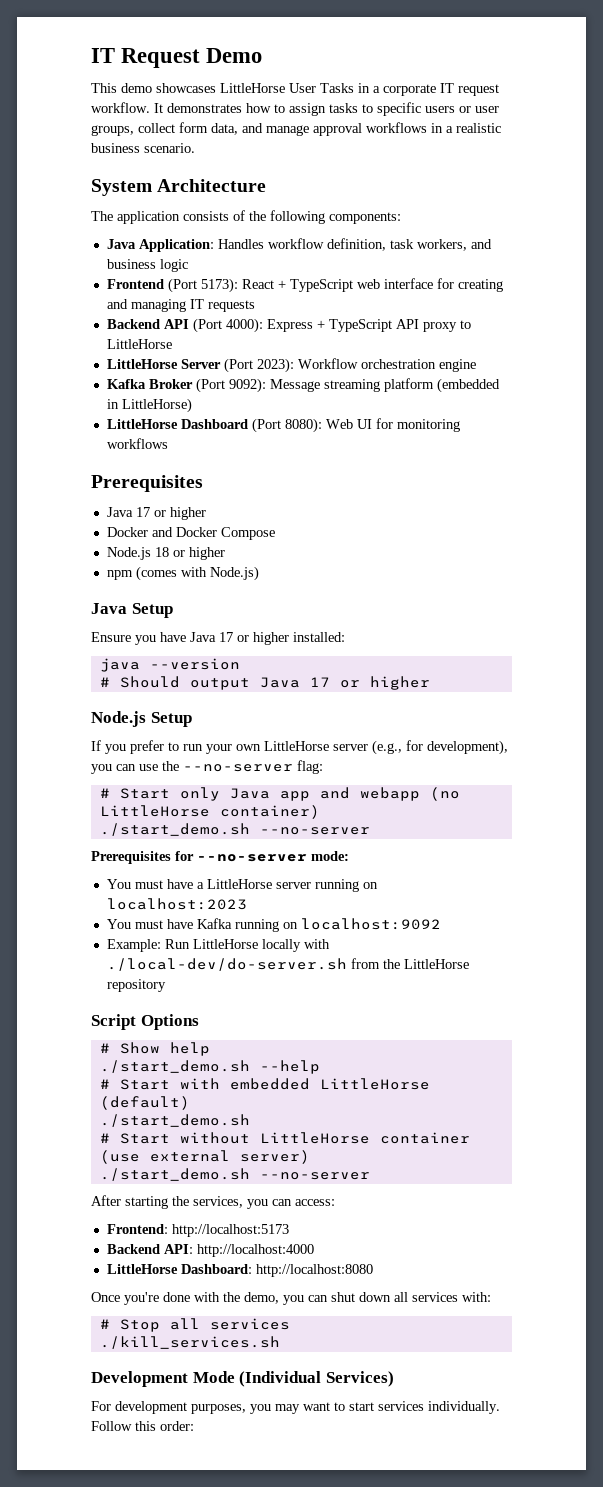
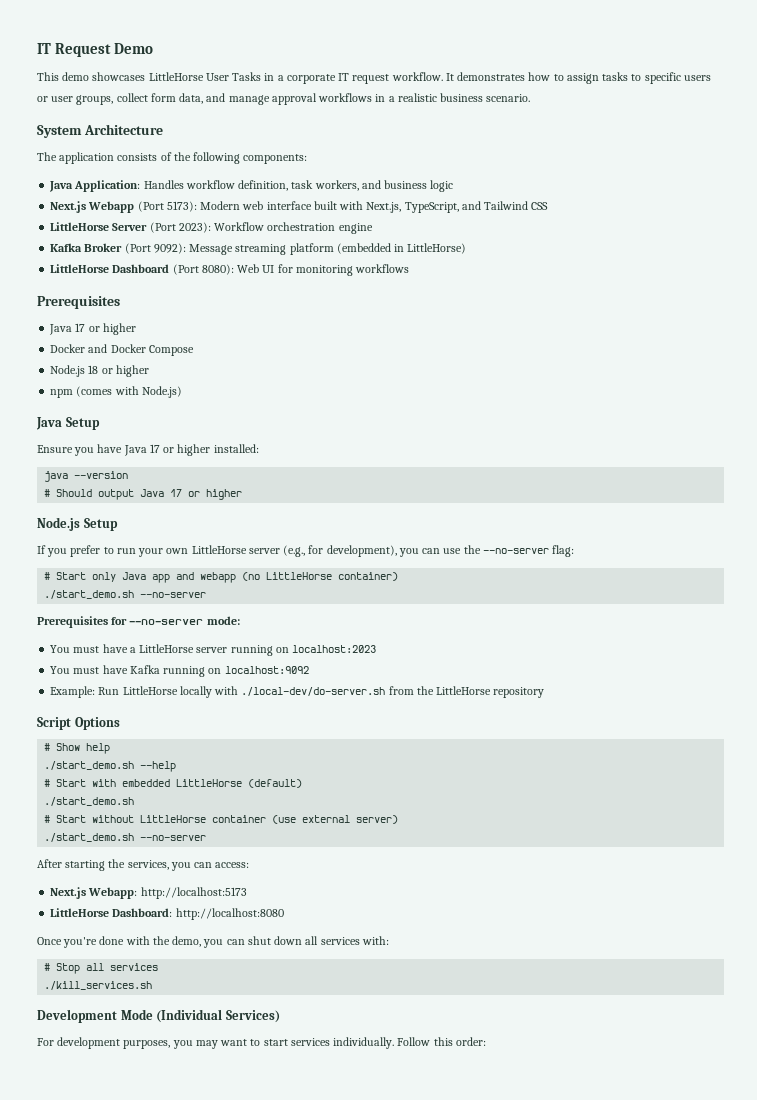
[106,278,503,293] [106,299,255,312] [106,318,471,333] [106,339,172,349] Frontend (Port 5173): React + TypeScript web interface for creating and managing IT requests // Backend API (Port 4000): Express + TypeScript API proxy to LittleHorse -> [50,201,549,213] Next.js Webapp (Port 5173): Modern web interface built with Next.js, TypeScript, and Tailwind CSS
[106,1224,168,1234] Frontend: -> [50,887,138,899] Next.js Webapp:
[106,1244,314,1257] // Backend API: http://localhost:4000 -> (247, 893) none

